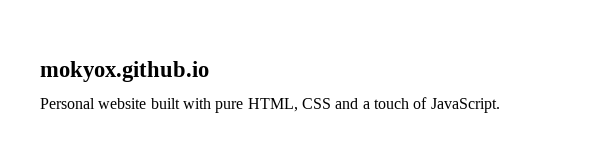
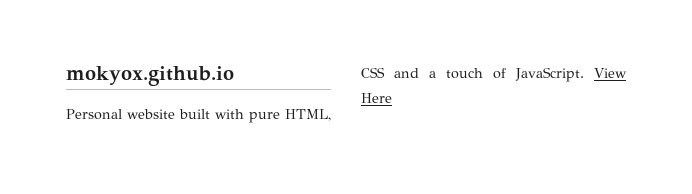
(500, 105) none -> [594,68,627,78] [361,93,392,103] View Here

